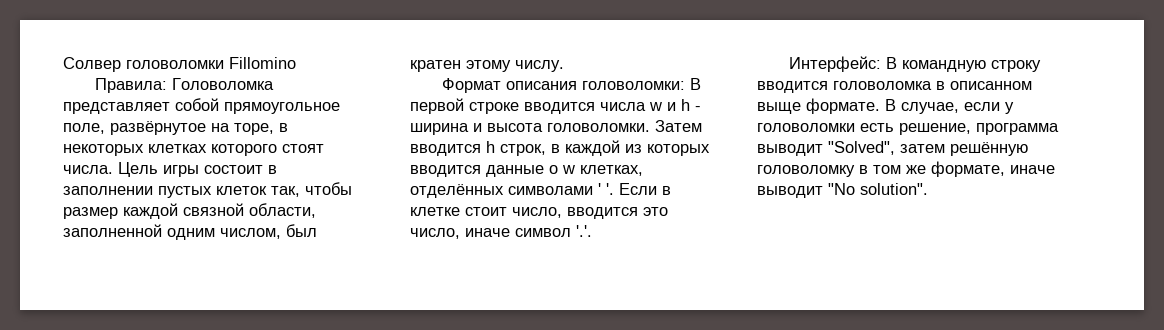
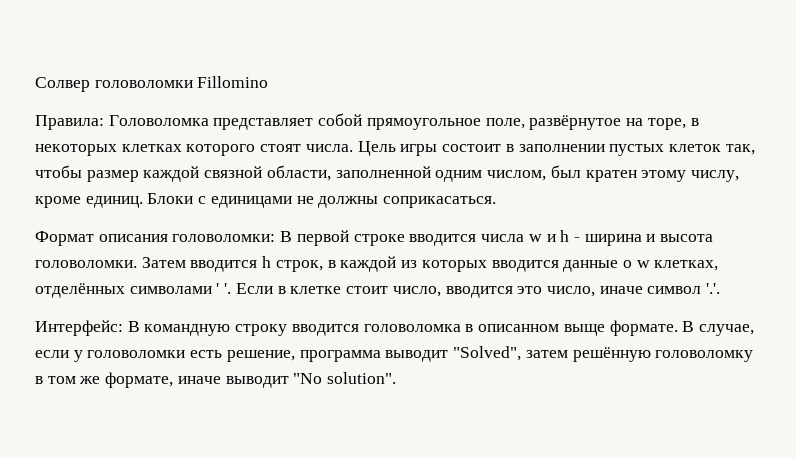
[515,60,564,72] числу. -> [690,170,739,182] [35,193,497,208] числу, кроме единиц. Блоки с единицами не должны соприкасаться.

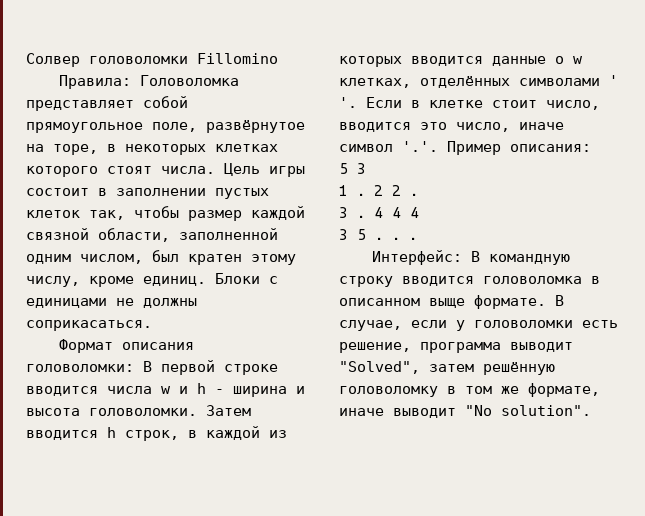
(721, 288) none -> [447,141,591,155] [339,163,366,174] [339,185,418,196] [339,207,419,218] [339,229,417,240] Пример описания: // 5 3 // 1 . 2 2 . // 3 . 4 4 4 // 3 5 . . .

